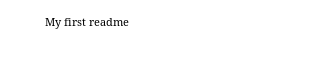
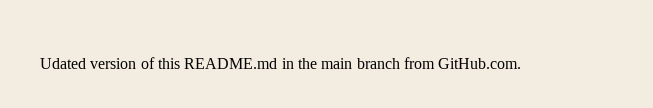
[45,18,129,29] My first readme -> [40,57,522,69] Udated version of this README.md in the main branch from GitHub.com.

